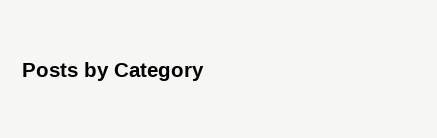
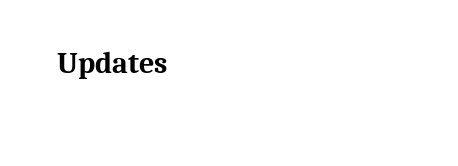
[22,62,204,81] Posts by Category -> [57,51,167,79] Updates

